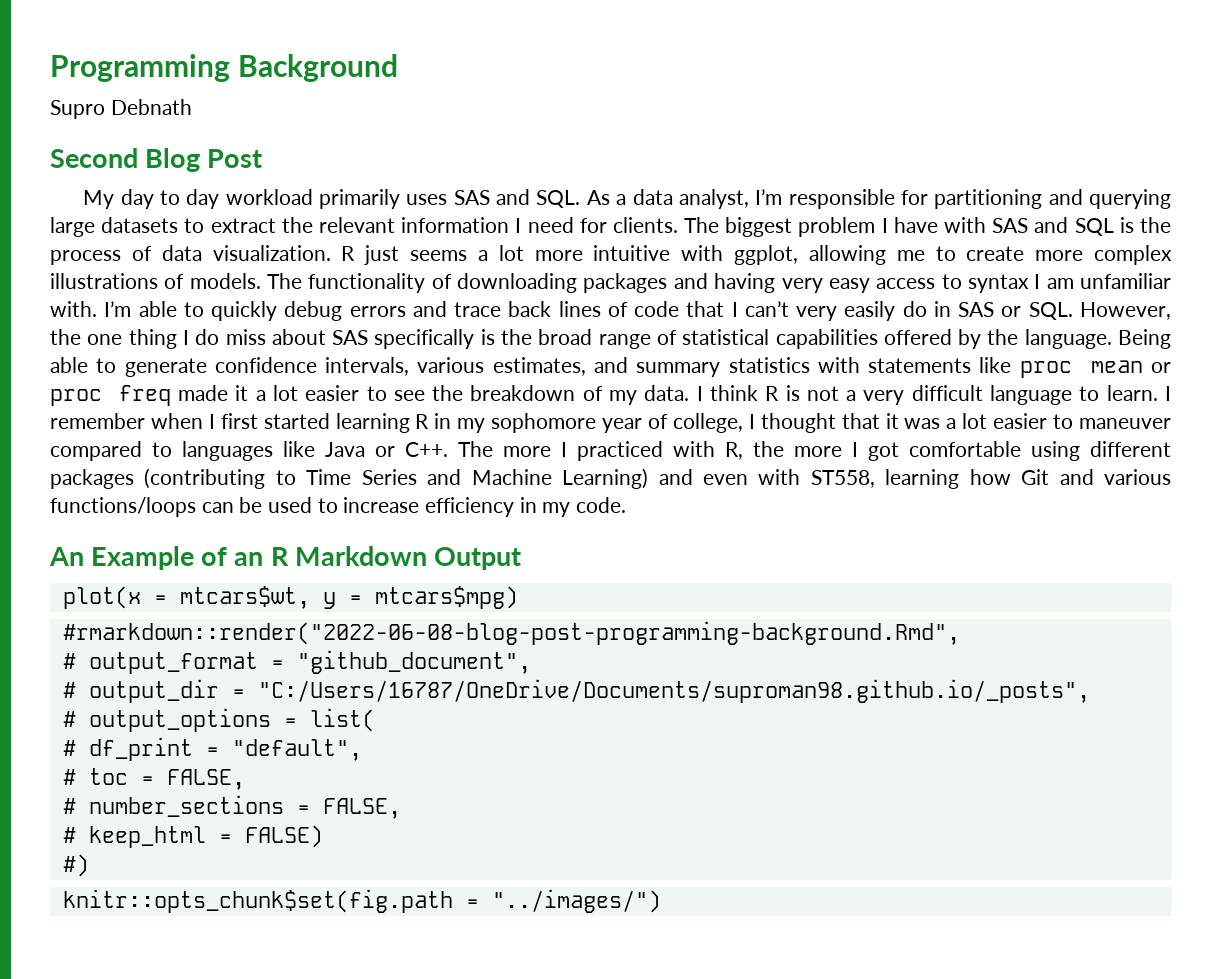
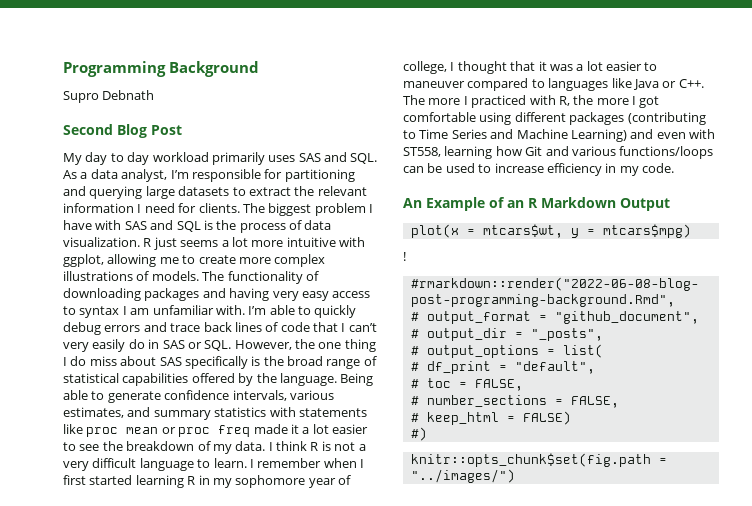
(518, 597) none -> [403,252,406,261] // !
[257,679,1090,703] "C:/Users/16787/OneDrive/Documents/suproman98.github.io/_posts", -> [530,328,603,341] "_posts",

